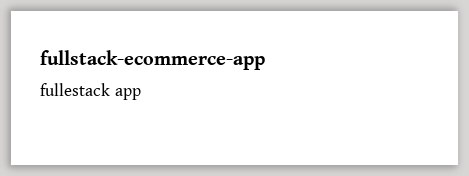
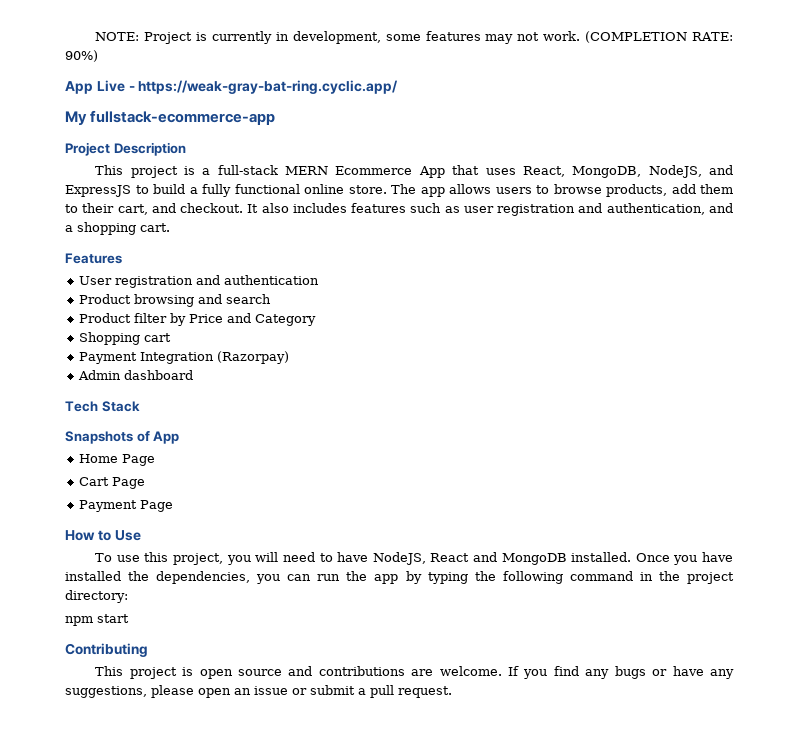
[40,50,265,70] [40,83,141,100] fullstack-ecommerce-app // fullestack app -> [95,31,733,44] [65,50,98,62] [65,80,399,94] [65,110,276,125] [65,142,186,156] [95,165,733,178] [65,184,733,197] [65,203,733,216] [65,222,170,235] [65,253,122,264] [78,275,319,288] [78,294,271,307] [78,313,316,326] [78,332,171,345] [78,351,289,364] [77,370,193,380] [65,401,140,412] [65,431,180,444] [78,454,155,466] [78,477,145,489] [78,500,173,512] [65,530,141,541] [95,552,734,565] [65,571,735,584] [65,590,128,603] [65,614,129,626] [65,643,148,657] [95,666,735,679] [65,685,452,698] NOTE: Project is currently in development, some features may not work. (COMPLETION RATE: 90%) // App Live - https://weak-gray-bat-ring.cyclic.app/ // My fullstack-ecommerce-app // Project Description // This project is a full-stack MERN Ecommerce App that uses React, MongoDB, NodeJS, and ExpressJS to build a fully functional online store. The app allows users to browse products, add them to their cart, and checkout. It also includes features such as user registration and authentication, and a shopping cart. // Features // User registration and authentication // Product browsing and search // Product filter by Price and Category // Shopping cart // Payment Integration (Razorpay) // Admin dashboard // Tech Stack // Snapshots of App // Home Page // Cart Page // Payment Page // How to Use // To use this project, you will need to have NodeJS, React and MongoDB installed. Once you have installed the dependencies, you can run the app by typing the following command in the project directory: // npm start // Contributing // This project is open source and contributions are welcome. If you find any bugs or have any suggestions, please open an issue or submit a pull request.

